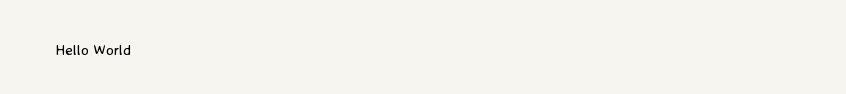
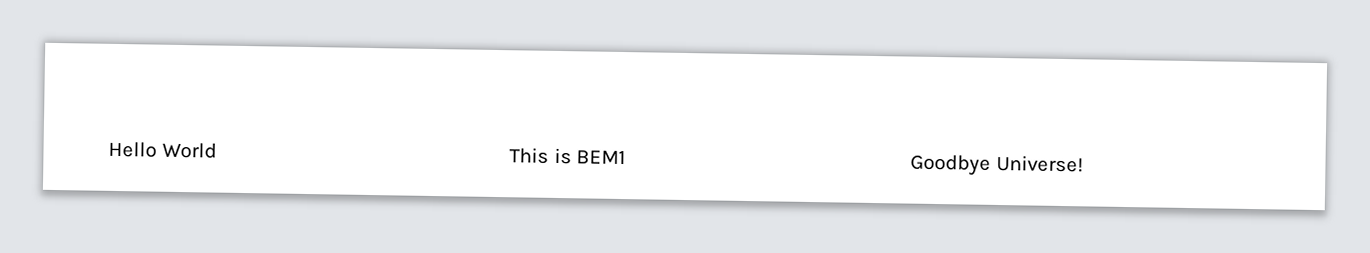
(131, 50) none -> [509,147,627,165] [910,154,1084,176] // This is BEM1 // Goodbye Universe!

